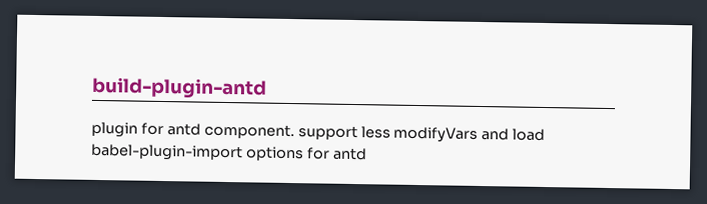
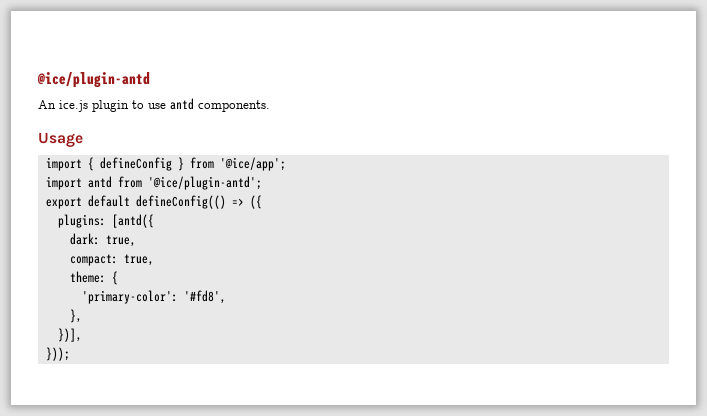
[92,76,267,100] [91,121,546,143] [91,143,367,162] build-plugin-antd // plugin for antd component. support less modifyVars and load babel-plugin-import options for antd -> [37,72,150,88] [38,98,270,112] [38,132,83,147] [45,157,286,171] [45,176,262,190] [45,195,262,209] [57,214,154,228] [69,233,136,247] [69,254,154,266] [69,271,118,285] [81,290,226,304] [69,309,82,323] [57,328,82,342] [45,347,70,361] @ice/plugin-antd // An ice.js plugin to use antd components. // Usage // import { defineConfig } from '@ice/app'; // import antd from '@ice/plugin-antd'; // export default defineConfig(() => ({ // plugins: [antd({ // dark: true, // compact: true, // theme: { // 'primary-color': '#fd8', // }, // })], // }));

